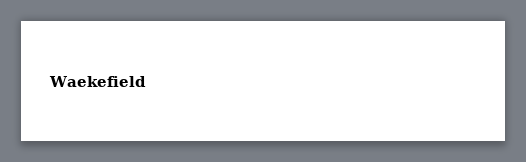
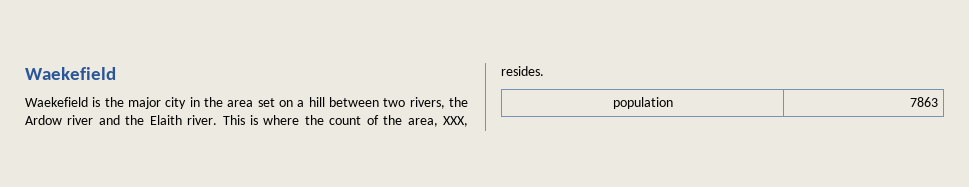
[49,76,146,87] Waekefield -> [25,67,116,80] [25,97,468,109] [25,115,469,127] [501,66,544,76] [612,97,673,109] [909,97,938,107] Waekefield // Waekefield is the major city in the area set on a hill between two rivers, the Ardow river and the Elaith river. This is where the count of the area, XXX, resides. // population | 7863

